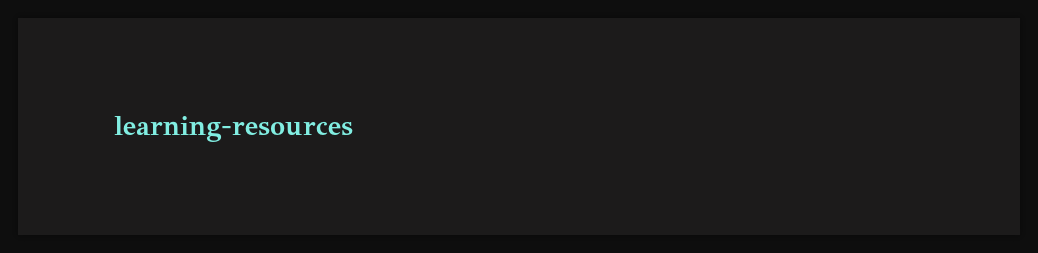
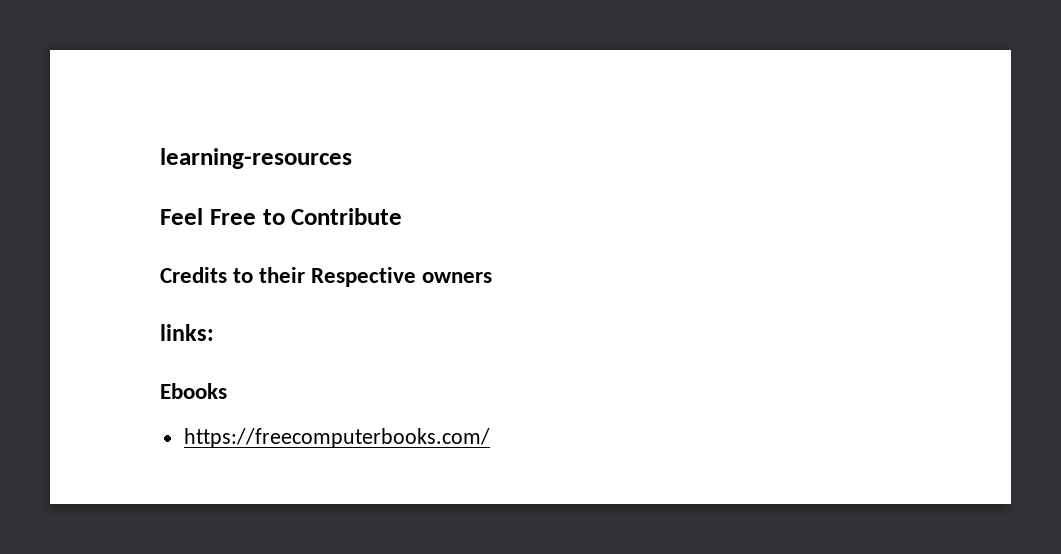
(353, 129) none -> [160,208,403,225] [160,267,493,287] [160,324,214,341] [160,383,227,399] [183,428,490,448] // Feel Free to Contribute // Credits to their Respective owners // links: // Ebooks // https://freecomputerbooks.com/

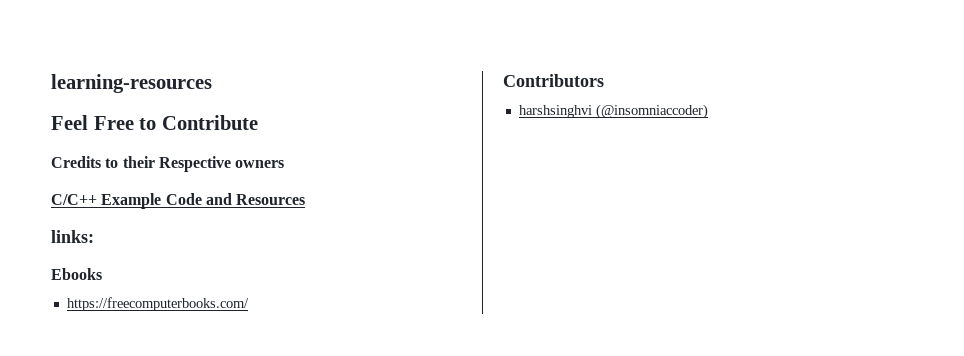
(493, 277) none -> [51,193,306,209] // C/C++ Example Code and Resources
(490, 438) none -> [503,74,604,87] [518,104,708,119] // Contributors // harshsinghvi (@insomniaccoder)

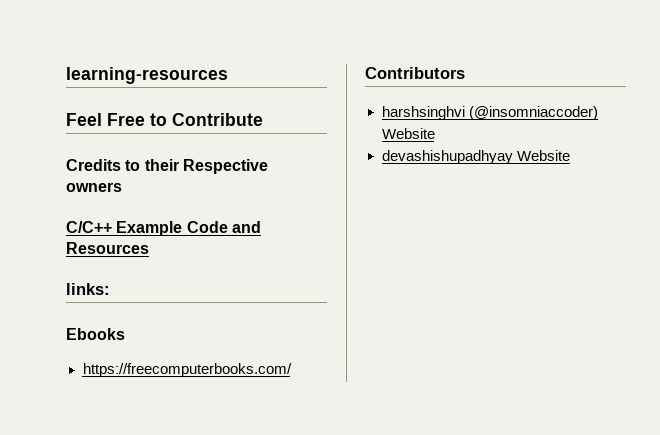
(708, 111) none -> [381,128,435,139] [381,150,570,164] Website // devashishupadhyay Website

